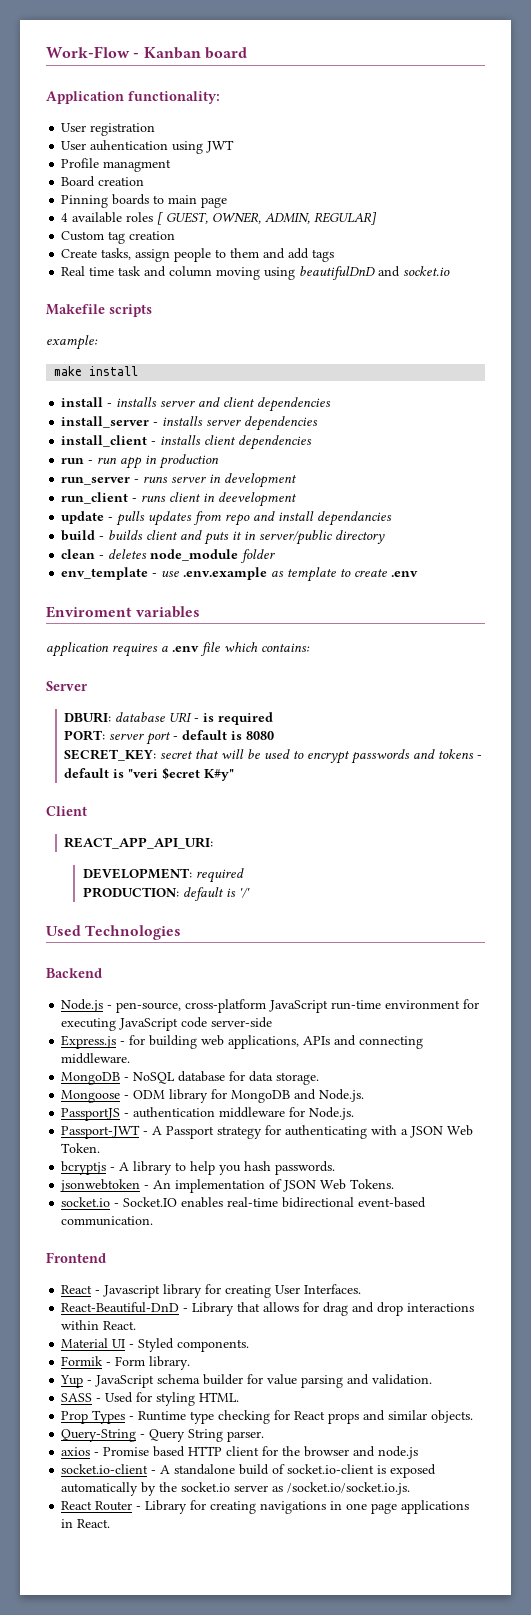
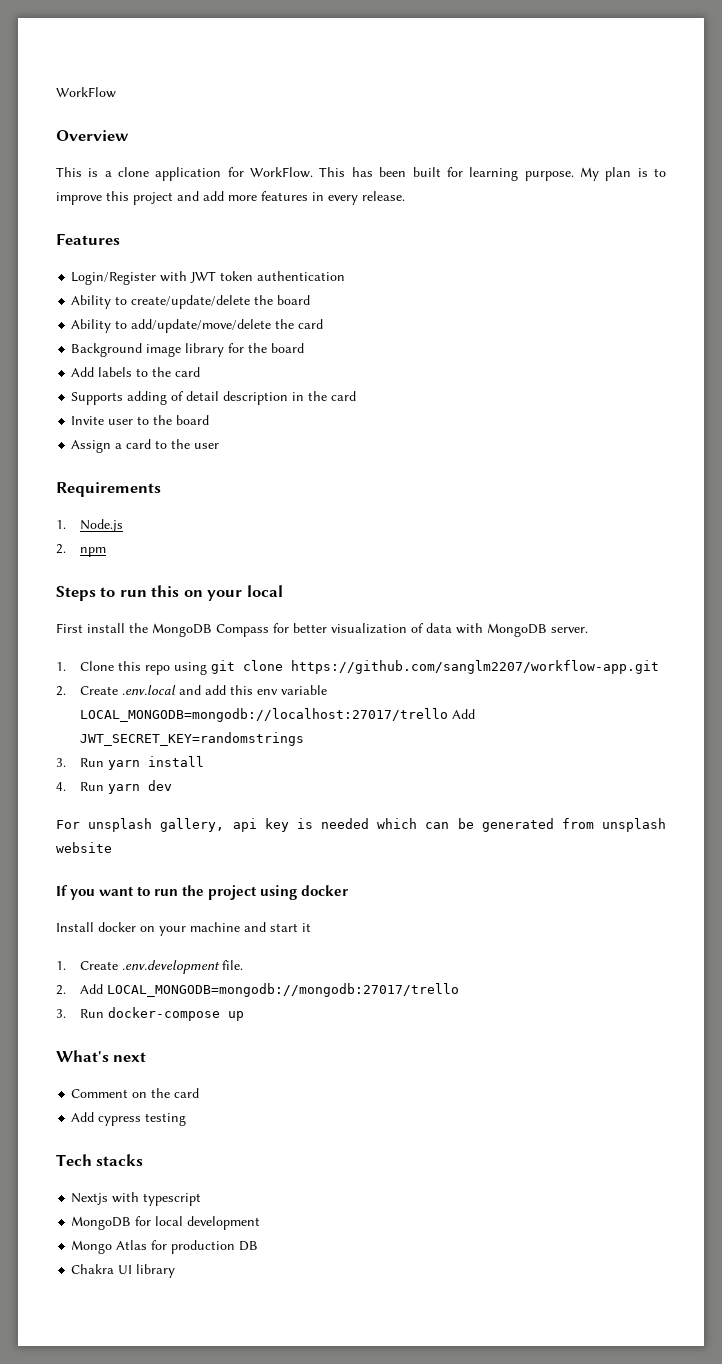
[46,46,247,59] [46,91,220,104] [61,123,156,136] [61,140,235,154] [61,158,172,172] [61,176,145,187] [61,194,228,208] [61,212,378,225] [61,231,176,244] [61,248,335,262] [61,266,451,280] [46,304,152,317] [46,335,98,350] [54,366,139,376] [61,397,332,412] [61,416,319,431] [61,435,313,450] [61,454,220,469] [61,473,298,488] [61,492,298,507] [61,511,393,526] [61,530,386,545] [61,549,276,563] [61,567,419,582] [46,606,201,618] [46,642,310,657] [46,681,88,691] [64,712,274,725] [64,730,275,745] [64,749,483,764] [64,767,235,781] [46,806,87,816] [64,837,214,849] [82,868,244,883] [82,887,250,901] [46,925,182,940] [46,968,102,978] [61,999,480,1013] [61,1017,273,1031] [61,1035,424,1049] [61,1053,131,1064] [61,1071,320,1085] [61,1089,365,1103] [61,1107,355,1121] [61,1125,474,1139] [61,1143,101,1153] [61,1161,336,1175] [60,1179,395,1193] [61,1197,427,1208] [61,1216,154,1226] [46,1252,106,1263] [61,1284,362,1298] [61,1302,475,1316] [61,1320,137,1330] [61,1338,250,1352] [61,1356,191,1370] [60,1374,433,1388] [61,1392,240,1406] [61,1410,474,1424] [61,1429,265,1442] [61,1446,419,1459] [61,1464,437,1478] [61,1482,411,1496] [61,1500,470,1514] [61,1519,111,1528] Work-Flow - Kanban board // Application functionality: // User registration // User auhentication using JWT // Profile managment // Board creation // Pinning boards to main page // 4 available roles [ GUEST, OWNER, ADMIN, REGULAR] // Custom tag creation // Create tasks, assign people to them and add tags // Real time task and column moving using beautifulDnD and socket.io // Makefile scripts // example: // make install // install - installs server and client dependencies // install_server - installs server dependencies // install_client - installs client dependencies // run - run app in production // run_server - runs server in development // run_client - runs client in deevelopment // update - pulls updates from repo and install dependancies // build - builds client and puts it in server/public directory // clean - deletes node_module folder // env_template - use .env.example as template to create .env // Enviroment variables // application requires a .env file which contains: // Server // DBURI: database URI - is required // PORT: server port - default is 8080 // SECRET_KEY: secret that will be used to encrypt passwords and tokens - default is "veri $ecret K#y" // Client // REACT_APP_API_URI: // DEVELOPMENT: required // PRODUCTION: default is '/' // Used Technologies // Backend // Node.js - pen-source, cross-platform JavaScript run-time environment for executing JavaScript code server-side // Express.js - for building web applications, APIs and connecting middleware. // MongoDB - NoSQL database for data storage. // Mongoose - ODM library for MongoDB and Node.js. // PassportJS - authentication middleware for Node.js. // Passport-JWT - A Passport strategy for authenticating with a JSON Web Token. // bcryptjs - A library to help you hash passwords. // jsonwebtoken - An implementation of JSON Web Tokens. // socket.io - Socket.IO enables real-time bidirectional event-based communication. // Frontend // React - Javascript library for creating User Interfaces. // React-Beautiful-DnD - Library that allows for drag and drop interactions within React. // Material UI - Styled components. // Formik - Form library. // Yup - JavaScript schema builder for value parsing and validation. // SASS - Used for styling HTML. // Prop Types - Runtime type checking for React props and similar objects. // Query-String - Query String parser. // axios - Promise based HTTP client for the browser and node.js // socket.io-client - A standalone build of socket.io-client is exposed automatically by the socket.io server as /socket.io/socket.io.js. // React Router - Library for creating navigations in one page applications in React. -> [56,87,116,98] [56,130,129,141] [56,167,667,181] [56,191,405,205] [56,233,120,245] [71,271,346,285] [71,295,311,309] [71,319,324,333] [71,343,305,357] [71,367,201,377] [71,391,357,405] [71,415,210,425] [71,439,220,453] [56,482,161,497] [56,519,123,532] [56,544,106,557] [56,585,283,601] [56,623,588,637] [56,660,659,675] [56,685,327,696] [79,708,475,722] [79,732,304,746] [56,756,204,770] [56,780,172,794] [56,818,666,832] [56,842,112,853] [56,885,349,900] [56,922,311,936] [56,960,243,974] [56,983,459,997] [56,1007,244,1021] [56,1050,147,1062] [71,1088,200,1098] [71,1112,187,1126] [56,1154,144,1166] [71,1192,202,1206] [71,1216,261,1230] [71,1240,259,1254] [71,1264,176,1278] WorkFlow // Overview // This is a clone application for WorkFlow. This has been built for learning purpose. My plan is to improve this project and add more features in every release. // Features // Login/Register with JWT token authentication // Ability to create/update/delete the board // Ability to add/update/move/delete the card // Background image library for the board // Add labels to the card // Supports adding of detail description in the card // Invite user to the board // Assign a card to the user // Requirements // 1. Node.js // 2. npm // Steps to run this on your local // First install the MongoDB Compass for better visualization of data with MongoDB server. // 1. Clone this repo using git clone https://github.com/sanglm2207/workflow-app.git // 2. Create .env.local and add this env variable LOCAL_MONGODB=mongodb://localhost:27017/trello Add JWT_SECRET_KEY=randomstrings // 3. Run yarn install // 4. Run yarn dev // For unsplash gallery, api key is needed which can be generated from unsplash website // If you want to run the project using docker // Install docker on your machine and start it // 1. Create .env.development file. // 2. Add LOCAL_MONGODB=mongodb://mongodb:27017/trello // 3. Run docker-compose up // What's next // Comment on the card // Add cypress testing // Tech stacks // Nextjs with typescript // MongoDB for local development // Mongo Atlas for production DB // Chakra UI library

